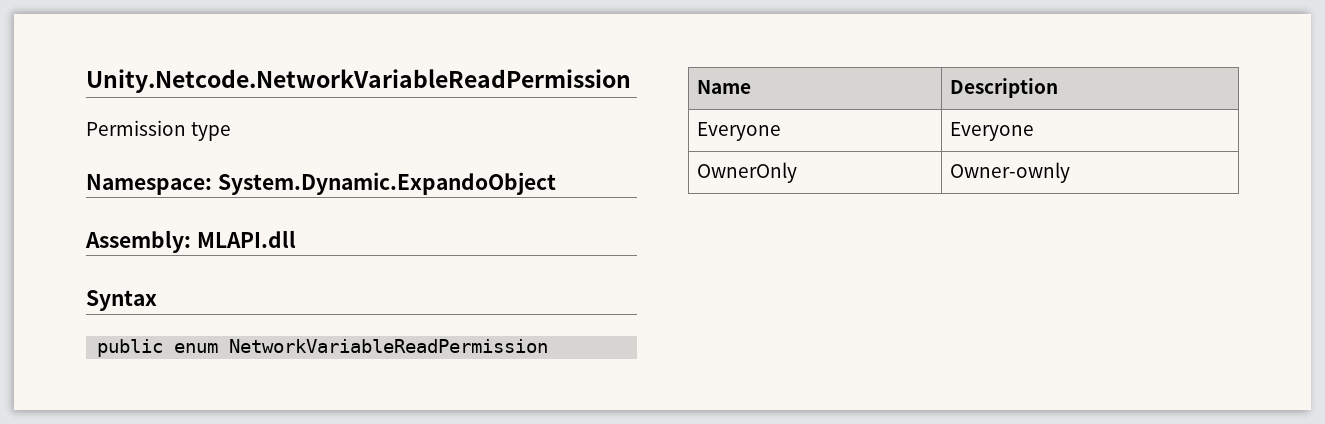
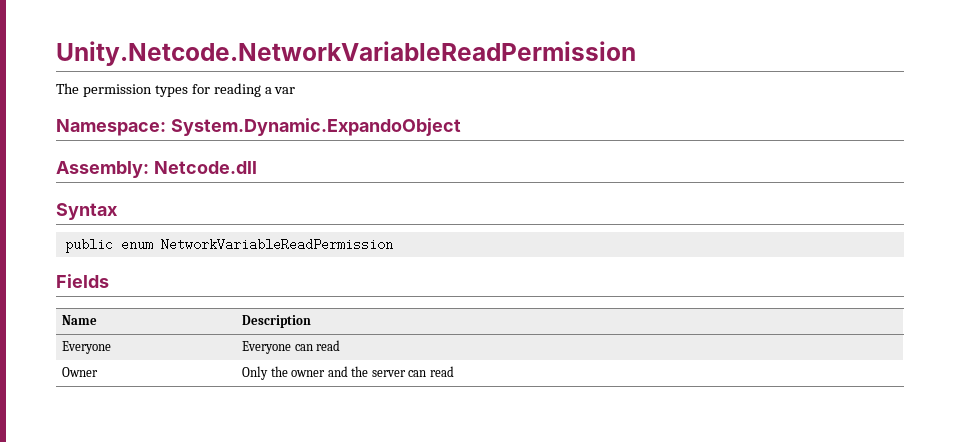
[86,120,232,141] Permission type -> [56,83,296,97] The permission types for reading a var
[196,230,296,248] MLAPI.dll -> [153,161,257,174] Netcode.dll
(549, 346) none -> [56,274,109,288] // Fields
[696,162,797,183] [949,162,1070,183] // OwnerOnly | Owner-ownly -> [294,340,341,351] [62,367,99,377] [242,366,454,380] can read // Owner | Only the owner and the server can read

